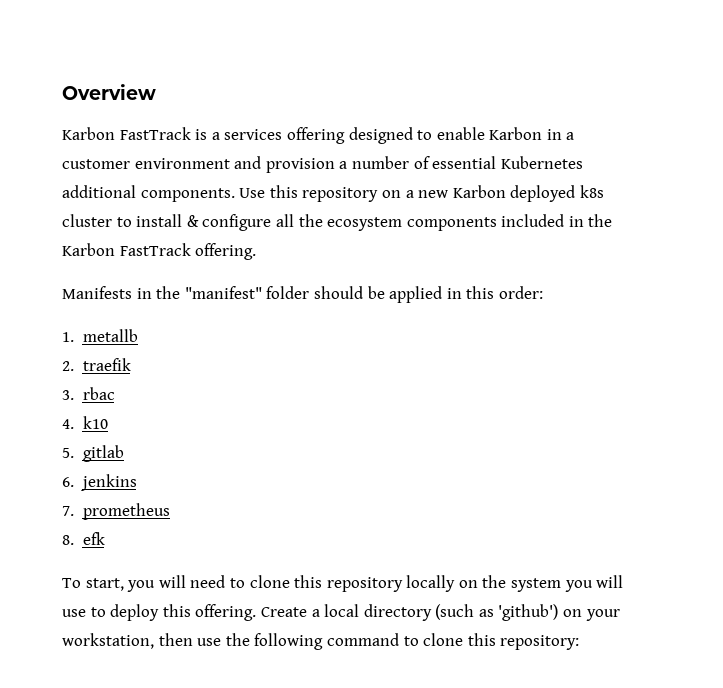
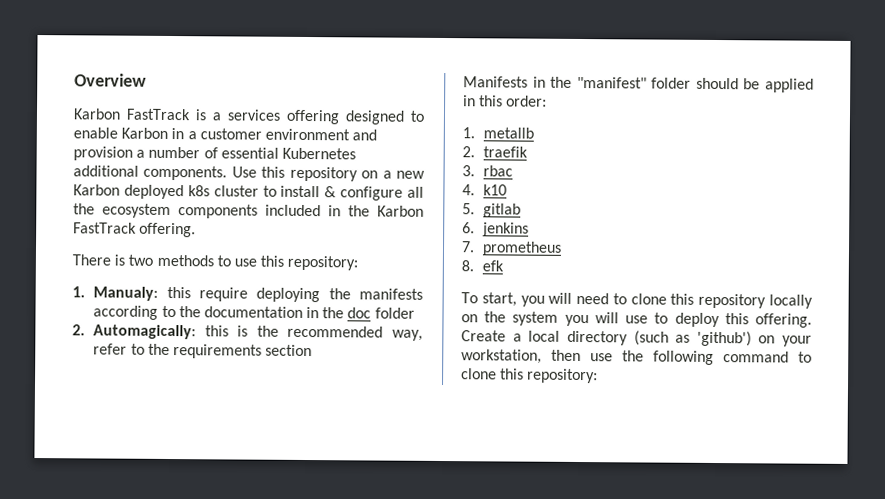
(257, 251) none -> [72,254,359,271] [72,286,423,303] [93,305,415,320] [72,324,423,341] [93,343,313,359] // There is two methods to use this repository: // 1. Manualy: this require deploying the manifests according to the documentation in the doc folder // 2. Automagically: this is the recommended way, refer to the requirements section

